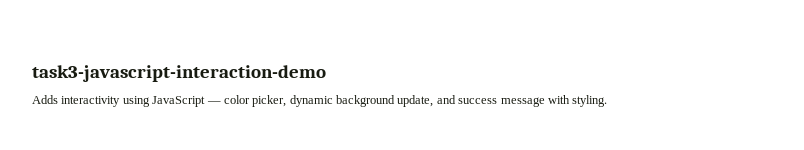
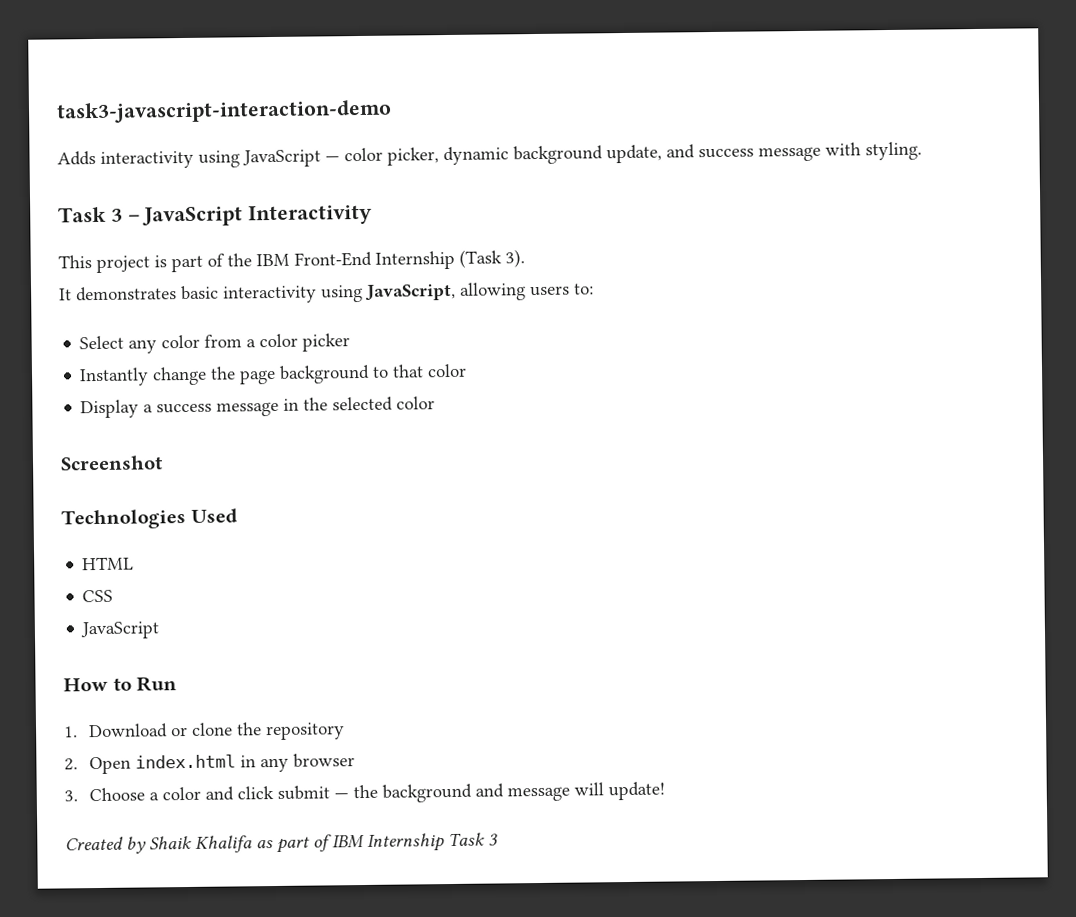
(608, 101) none -> [58,204,373,227] [58,249,525,273] [59,282,594,304] [79,333,351,354] [79,363,468,387] [80,396,436,419] [60,455,163,471] [61,508,238,530] [82,556,135,571] [82,589,114,603] [80,621,161,640] [63,676,178,692] [64,722,346,741] [64,753,356,775] [64,781,666,803] [65,832,498,854] // Task 3 – JavaScript Interactivity // This project is part of the IBM Front-End Internship (Task 3). // It demonstrates basic interactivity using JavaScript, allowing users to: // Select any color from a color picker // Instantly change the page background to that color // Display a success message in the selected color // Screenshot // Technologies Used // HTML // CSS // JavaScript // How to Run // 1. Download or clone the repository // 2. Open index.html in any browser // 3. Choose a color and click submit — the background and message will update! // Created by Shaik Khalifa as part of IBM Internship Task 3

